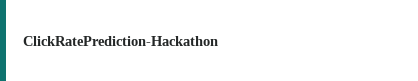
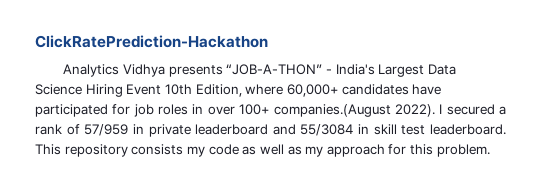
(218, 41) none -> [63,64,456,77] [35,84,442,97] [35,104,507,117] [35,124,506,137] [35,144,490,157] // Analytics Vidhya presents “JOB-A-THON” - India's Largest Data Science Hiring Event 10th Edition, where 60,000+ candidates have participated for job roles in over 100+ companies.(August 2022). I secured a rank of 57/959 in private leaderboard and 55/3084 in skill test leaderboard. This repository consists my code as well as my approach for this problem.

